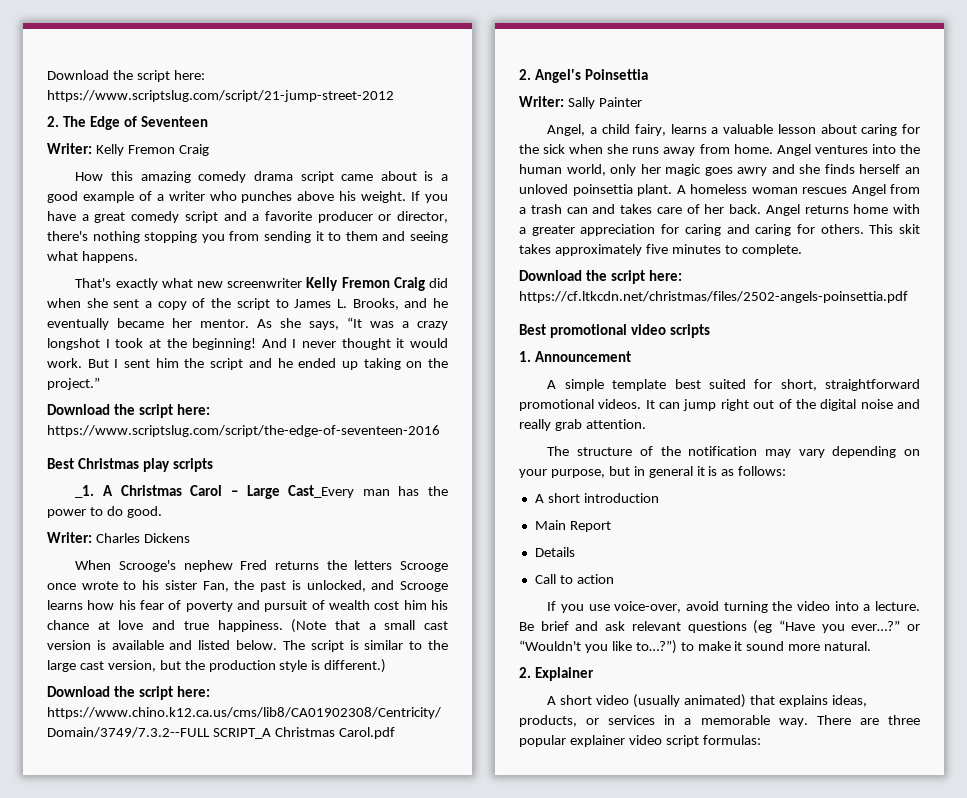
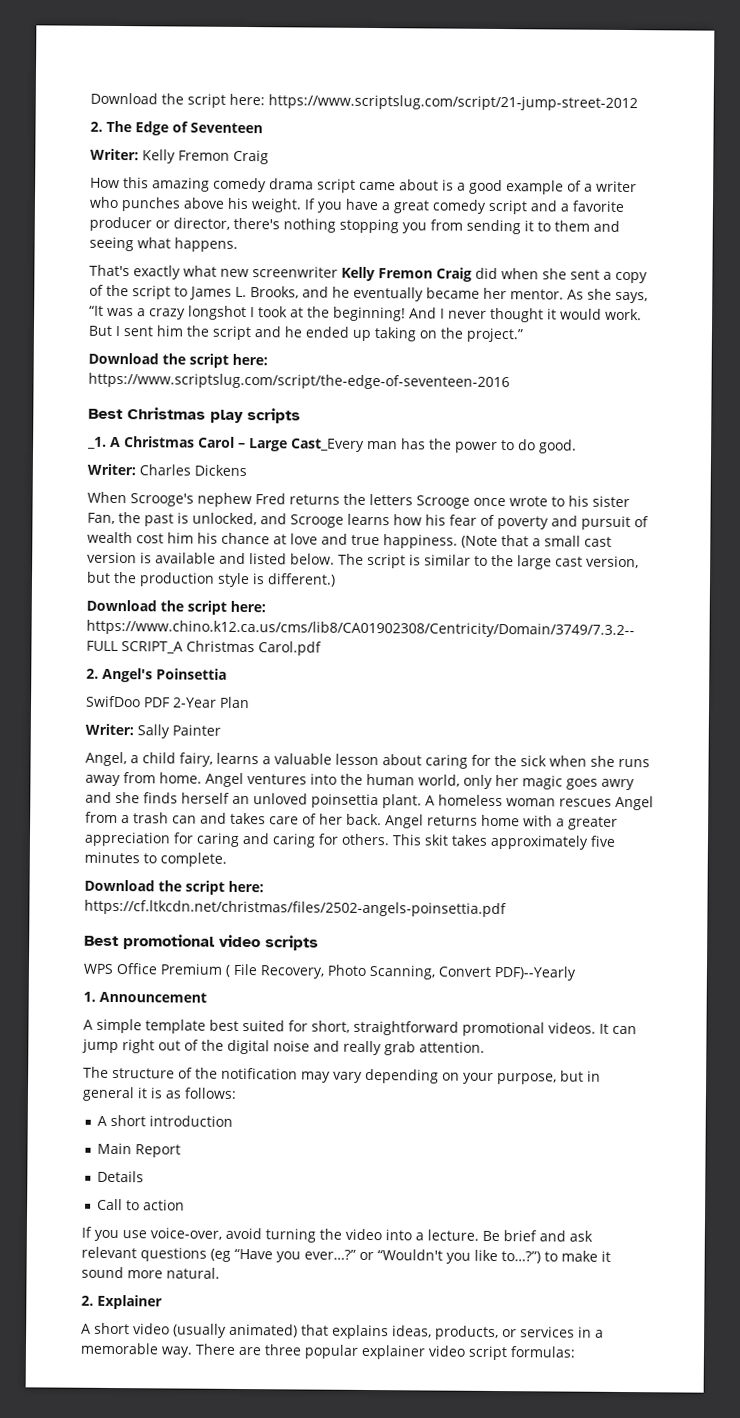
(648, 74) none -> [86,695,250,709] // SwifDoo PDF 2-Year Plan
(711, 331) none -> [83,963,576,981] // WPS Office Premium ( File Recovery, Photo Scanning, Convert PDF)--Yearly

